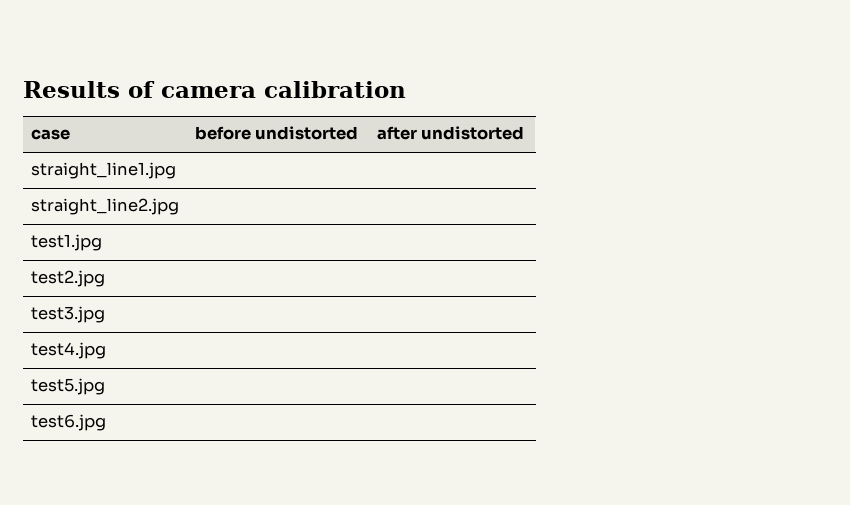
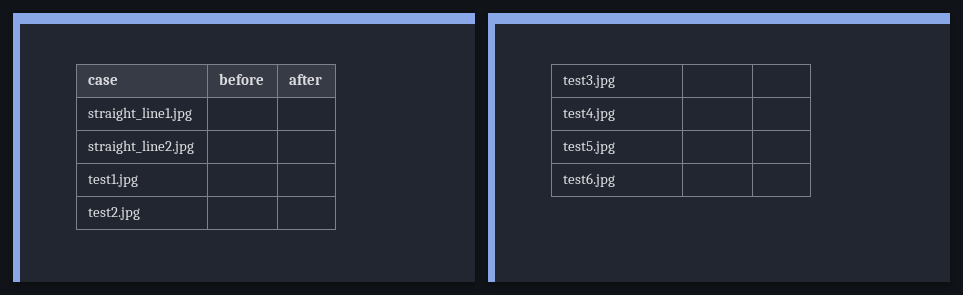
[23,81,406,98] Results of camera calibration // -> (88, 81) none
[255,126,359,140] undistorted -> (265, 79) none
[421,126,525,140] undistorted -> (323, 79) none

